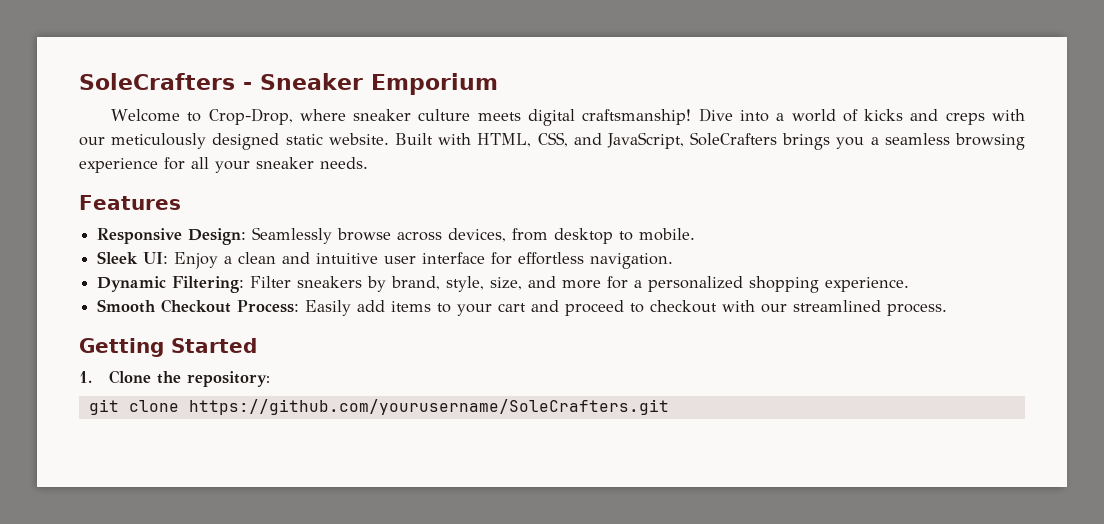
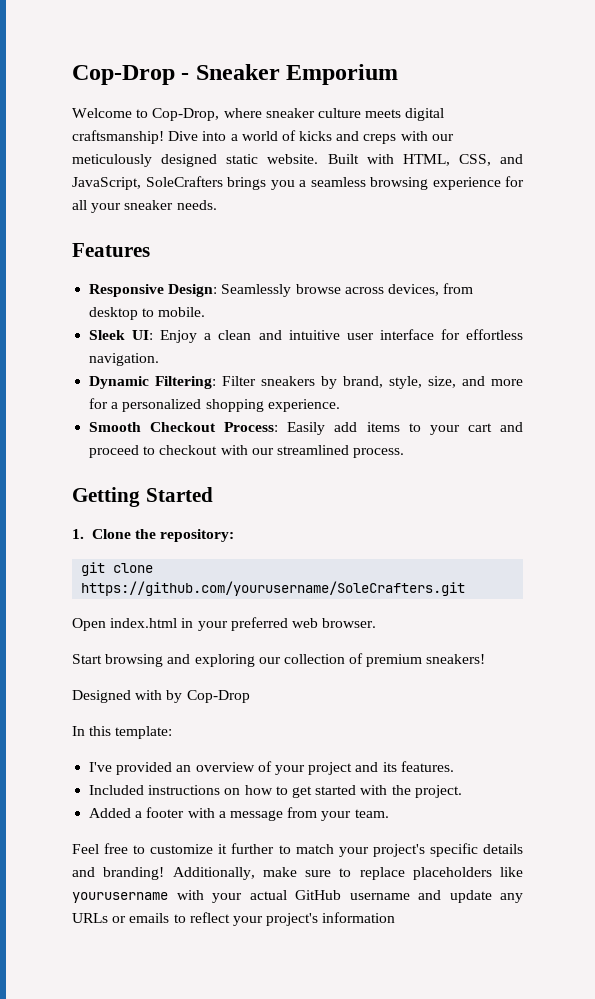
[79,73,235,90] SoleCrafters -> [72,65,175,85] Cop-Drop
[208,108,293,125] Crop-Drop, -> [152,108,220,121] Cop-Drop,
(669, 407) none -> [72,617,377,631] [72,653,486,667] [72,690,250,703] [72,726,173,739] [89,761,454,775] [89,785,462,798] [89,807,389,821] [72,843,523,857] [72,867,523,880] [72,890,523,903] [72,912,396,926] // Open index.html in your preferred web browser. // Start browsing and exploring our collection of premium sneakers! // Designed with by Cop-Drop // In this template: // I've provided an overview of your project and its features. // Included instructions on how to get started with the project. // Added a footer with a message from your team. // Feel free to customize it further to match your project's specific details and branding! Additionally, make sure to replace placeholders like yourusername with your actual GitHub username and update any URLs or emails to reflect your project's information

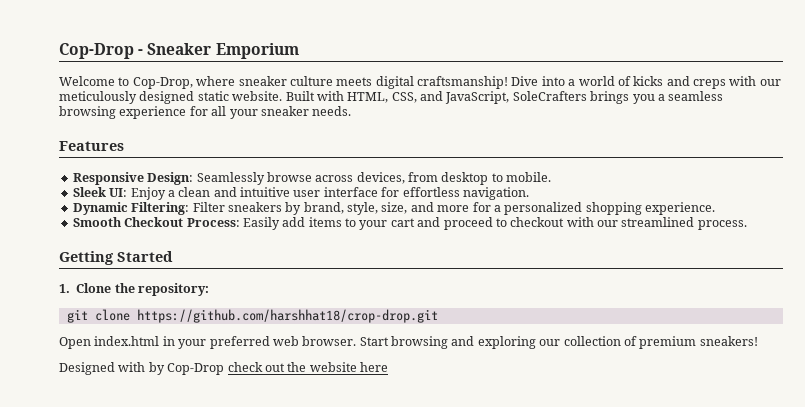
[81,581,466,596] https://github.com/yourusername/SoleCrafters.git -> [136,309,438,323] https://github.com/harshhat18/crop-drop.git
(377, 623) // -> (357, 341) none
[72,726,173,739] [89,761,454,775] [89,785,462,798] [89,807,389,821] [72,843,523,857] [72,867,523,880] [72,890,523,903] [72,912,396,926] // In this template: // I've provided an overview of your project and its features. // Included instructions on how to get started with the project. // Added a footer with a message from your team. // Feel free to customize it further to match your project's specific details and branding! Additionally, make sure to replace placeholders like yourusername with your actual GitHub username and update any URLs or emails to reflect your project's information -> [227,362,388,372] check out the website here

